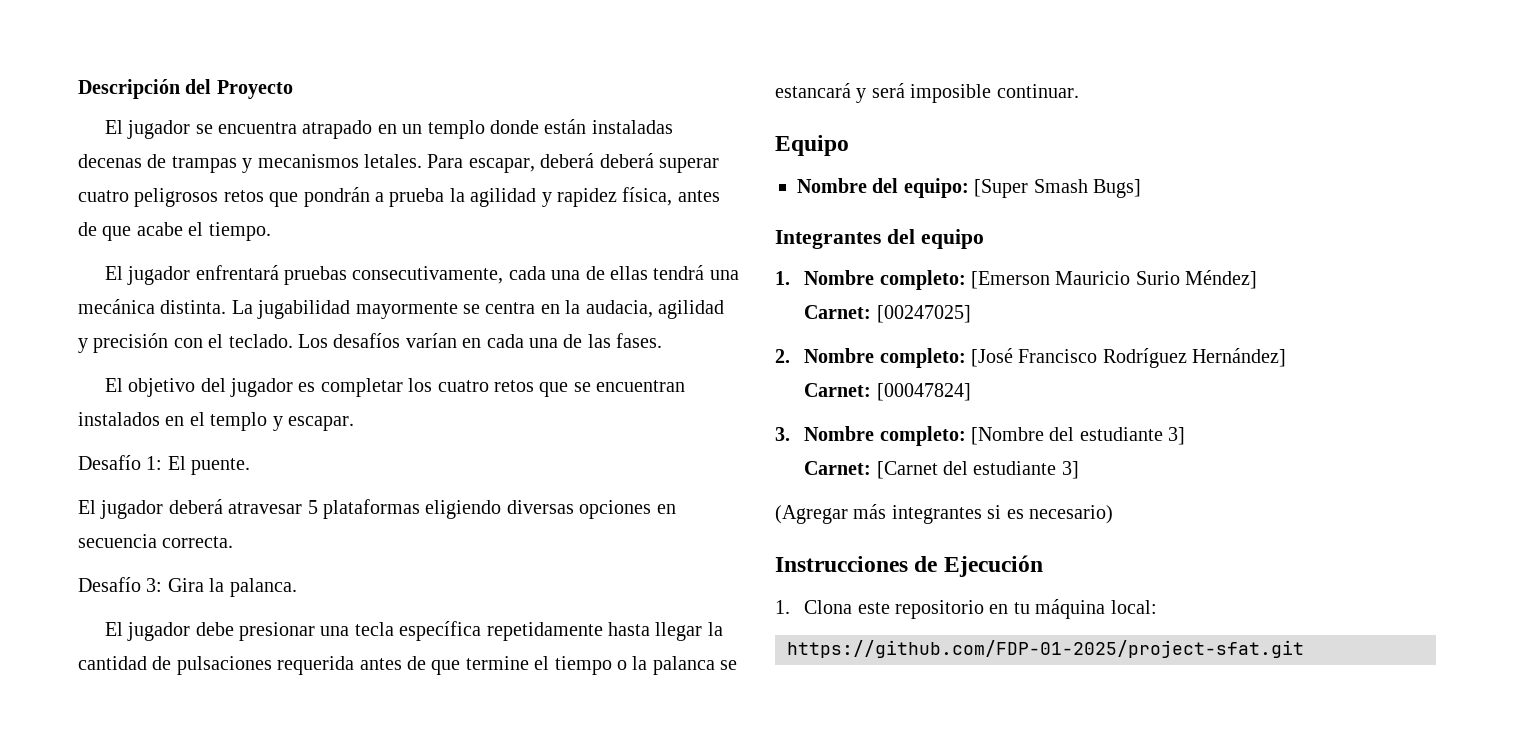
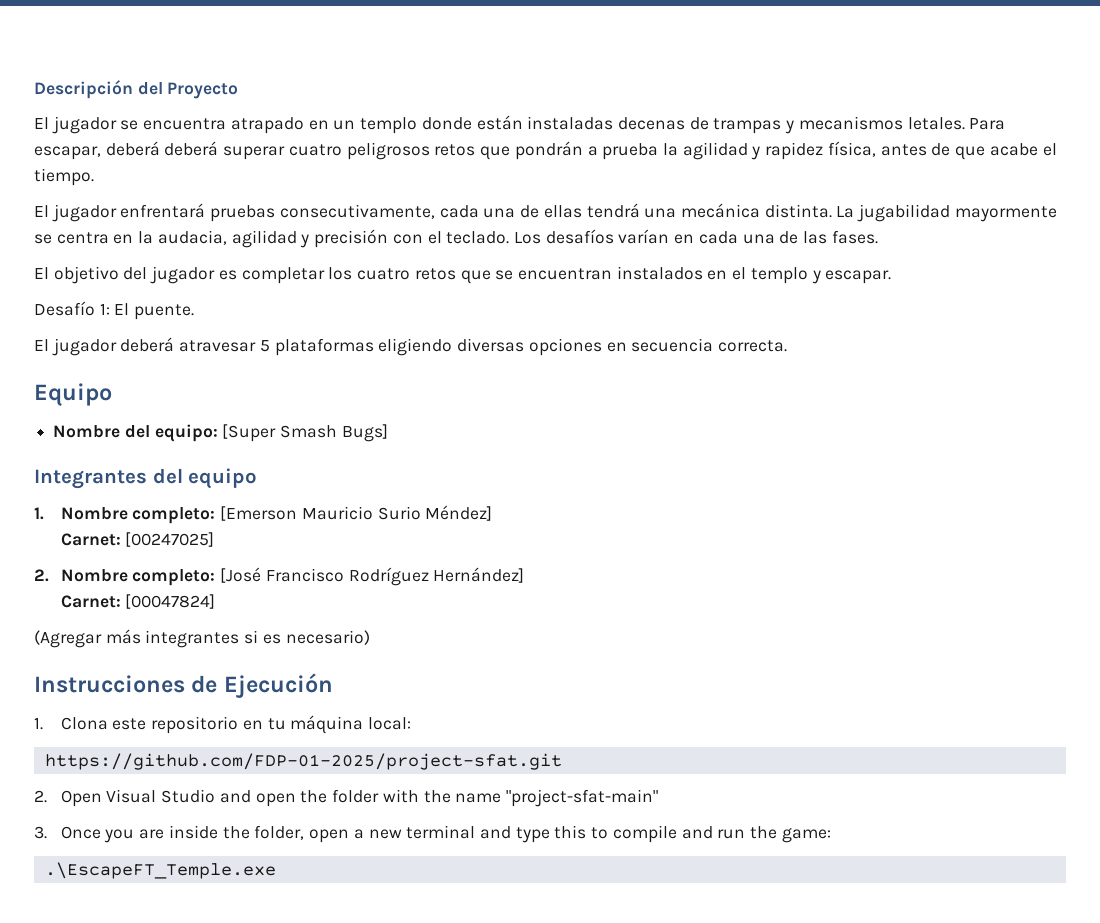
[78,577,297,597] [104,621,723,641] [78,656,738,675] [775,83,1079,103] // Desafío 3: Gira la palanca. // El jugador debe presionar una tecla específica repetidamente hasta llegar la cantidad de pulsaciones requerida antes de que termine el tiempo o la palanca se estancará y será imposible continuar. -> (787, 346) none
[775,426,1186,446] [804,461,1079,479] // 3. Nombre completo: [Nombre del estudiante 3] // Carnet: [Carnet del estudiante 3] -> (216, 601) none
(1304, 649) none -> [34,789,659,807] [34,825,831,843] [44,862,276,879] // 2. Open Visual Studio and open the folder with the name "project-sfat-main" // 3. Once you are inside the folder, open a new terminal and type this to compile and run the game: // .\EscapeFT_Temple.exe

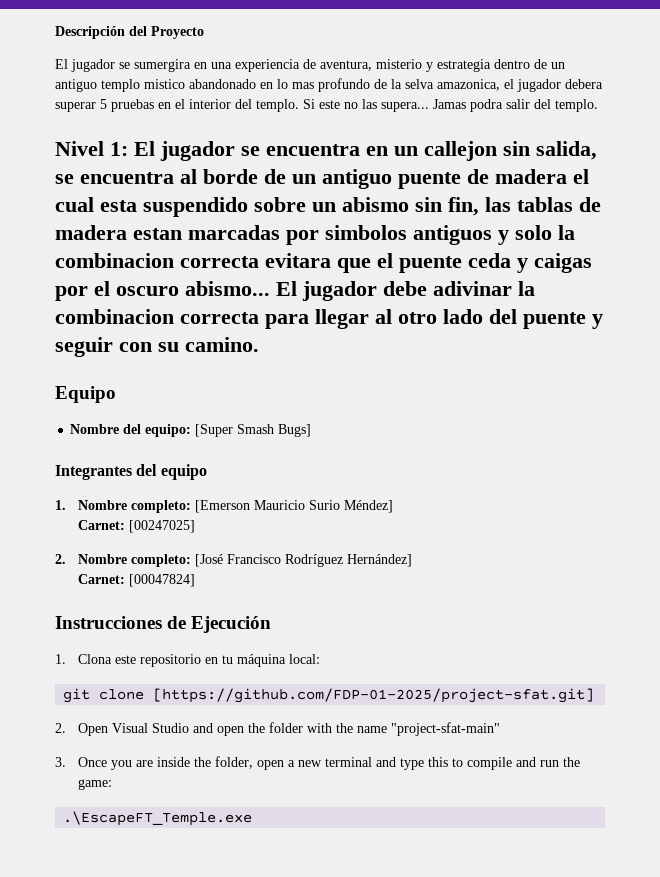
[143,115,1006,134] [34,141,1057,160] [34,168,94,186] [34,203,1057,222] [34,229,878,248] [34,266,892,284] [34,301,195,320] [34,337,787,356] encuentra atrapado en un templo donde están instaladas decenas de trampas y mecanismos letales. Para escapar, deberá deberá superar cuatro peligrosos retos que pondrán a prueba la agilidad y rapidez física, antes de que acabe el tiempo. // El jugador enfrentará pruebas consecutivamente, cada una de ellas tendrá una mecánica distinta. La jugabilidad mayormente se centra en la audacia, agilidad y precisión con el teclado. Los desafíos varían en cada una de las fases. // El objetivo del jugador es completar los cuatro retos que se encuentran instalados en el templo y escapar. // Desafío 1: El puente. // El jugador deberá atravesar 5 plataformas eligiendo diversas opciones en secuencia correcta. -> [134,59,565,72] [55,78,603,92] [55,99,598,112] [55,141,597,161] [55,169,589,189] [55,197,601,217] [55,225,575,245] [55,253,592,273] [55,281,535,301] [55,309,603,329] [55,337,259,357] sumergira en una experiencia de aventura, misterio y estrategia dentro de un antiguo templo mistico abandonado en lo mas profundo de la selva amazonica, el jugador debera superar 5 pruebas en el interior del templo. Si este no las supera... Jamas podra salir del templo. // Nivel 1: El jugador se encuentra en un callejon sin salida, se encuentra al borde de un antiguo puente de madera el cual esta suspendido sobre un abismo sin fin, las tablas de madera estan marcadas por simbolos antiguos y solo la combinacion correcta evitara que el puente ceda y caigas por el oscuro abismo... El jugador debe adivinar la combinacion correcta para llegar al otro lado del puente y seguir con su camino.
[34,629,370,648] // (Agregar más integrantes si es necesario) -> (195, 580) none
[44,753,562,770] https://github.com/FDP-01-2025/project-sfat.git -> [63,688,595,703] git clone [https://github.com/FDP-01-2025/project-sfat.git]

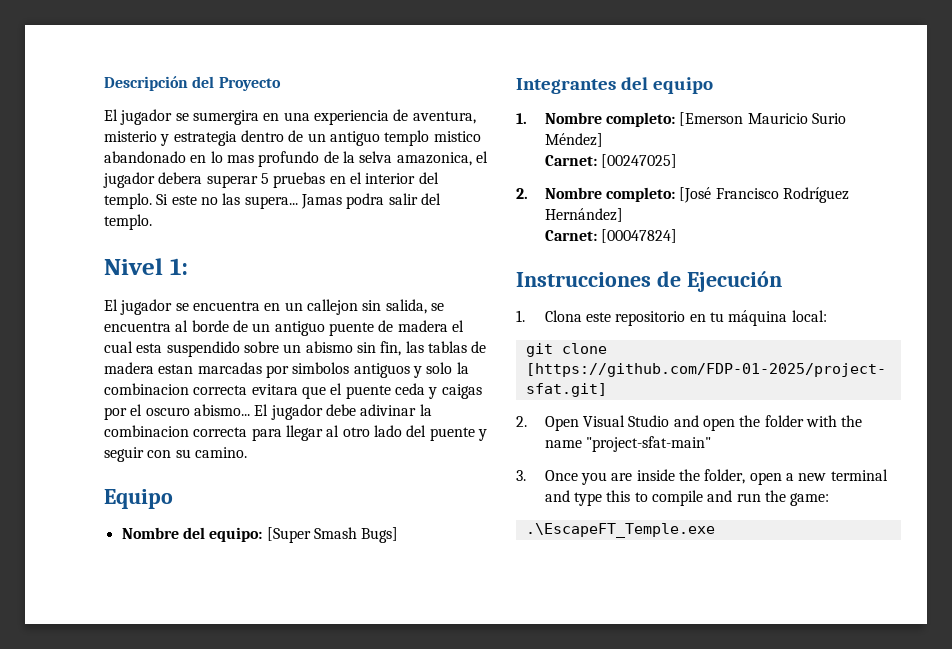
(128, 149) none -> (188, 266) //

